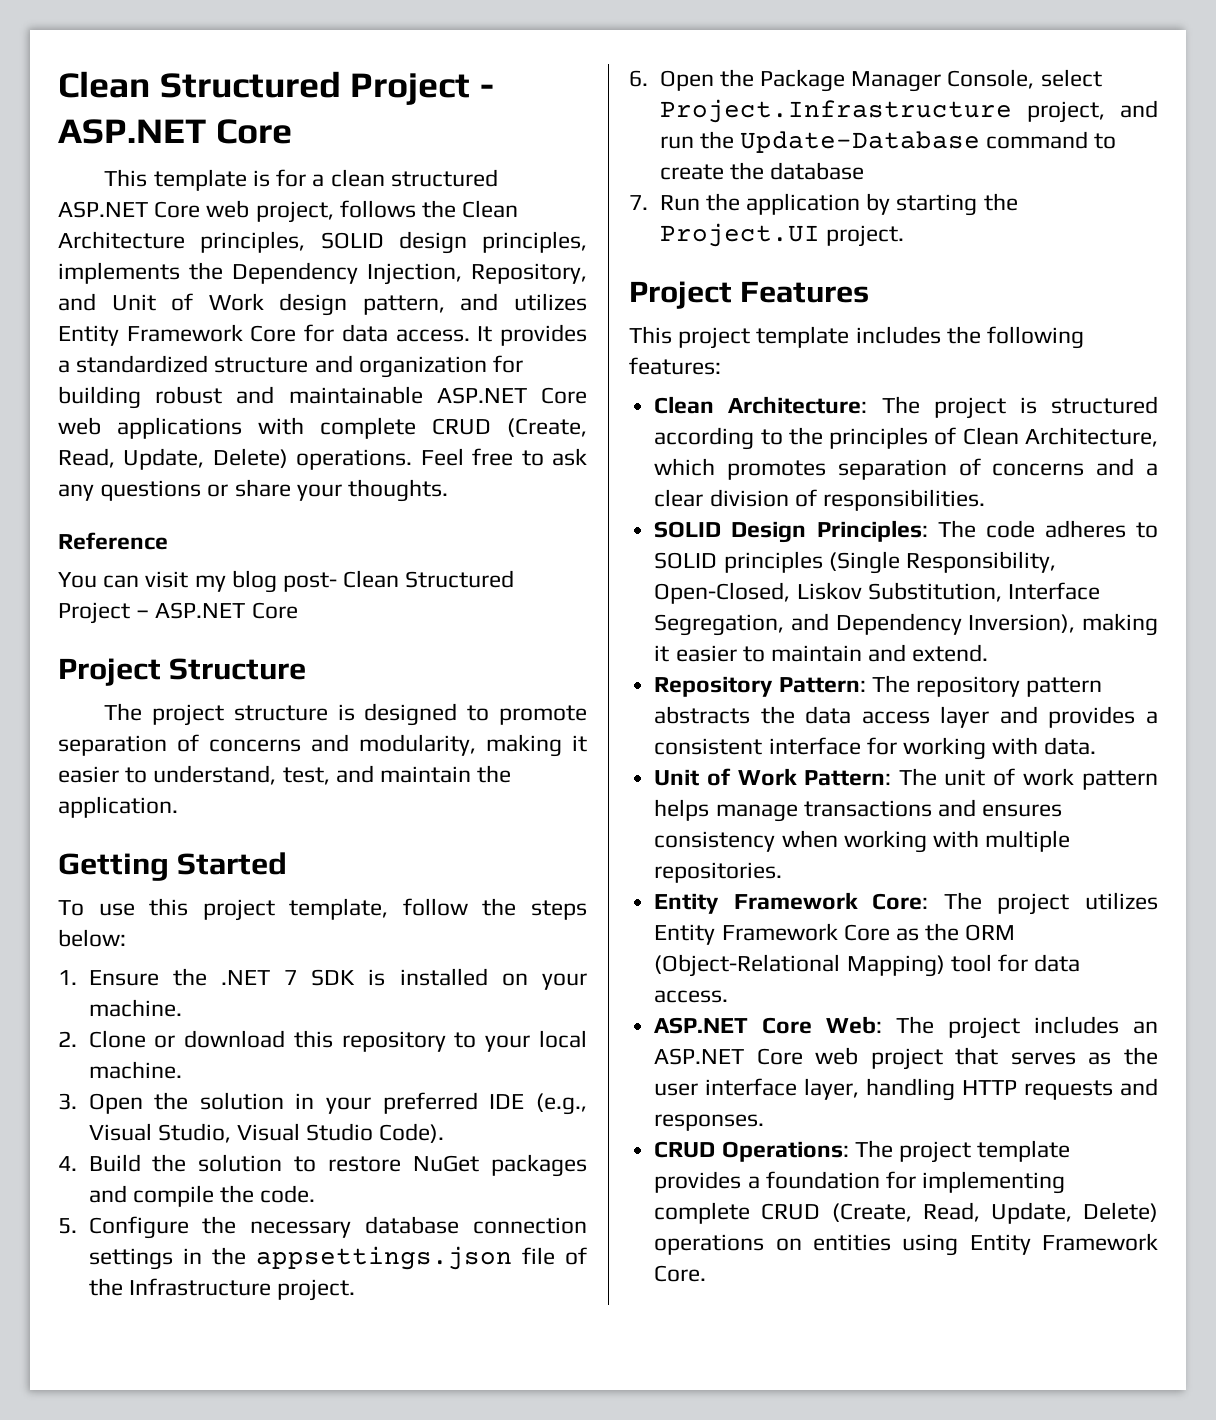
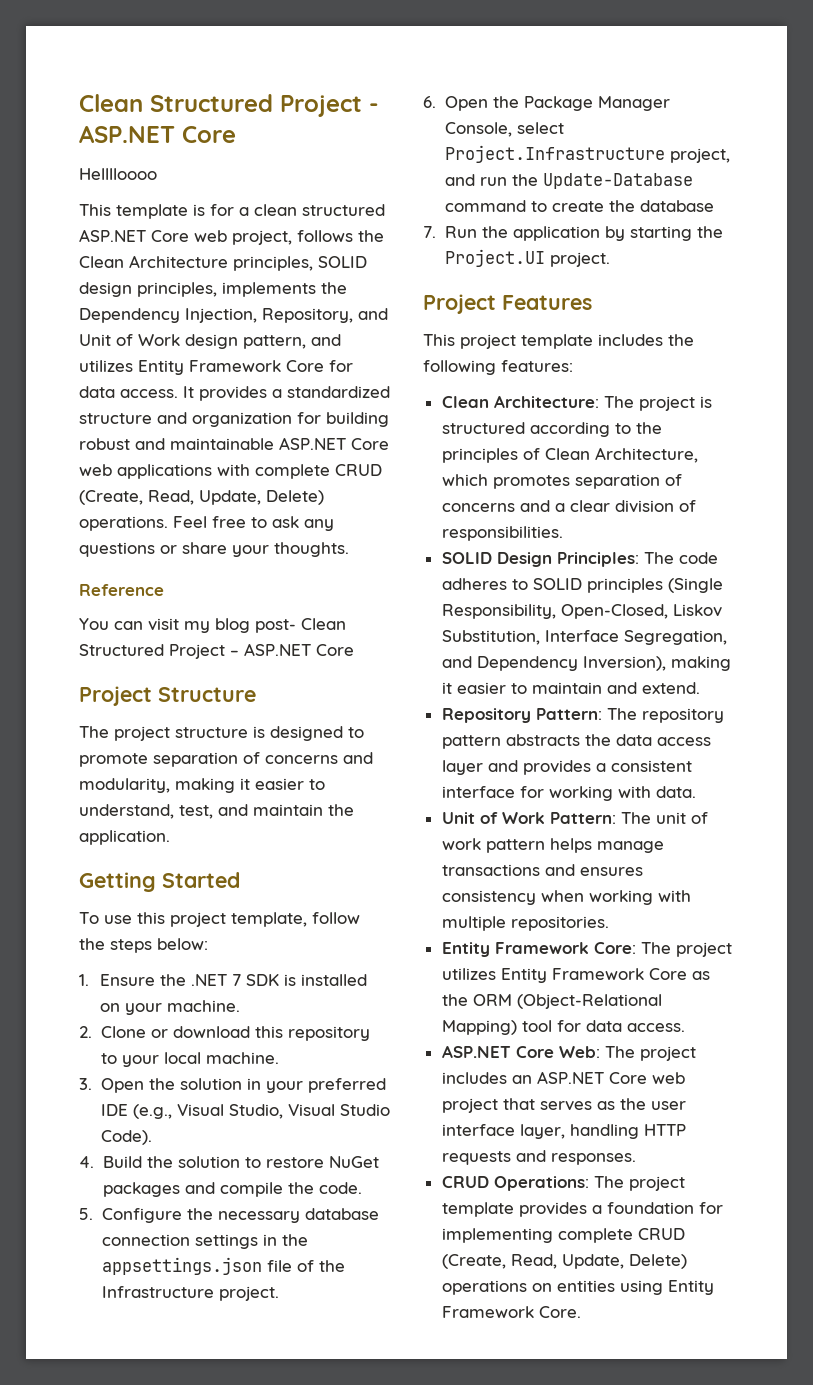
[58,71,495,105] [58,119,292,144] Clean Structured Project - ASP.NET Core -> [79,94,379,117] [79,125,236,143] [79,168,157,180] Clean Structured Project - ASP.NET Core // Helllloooo

